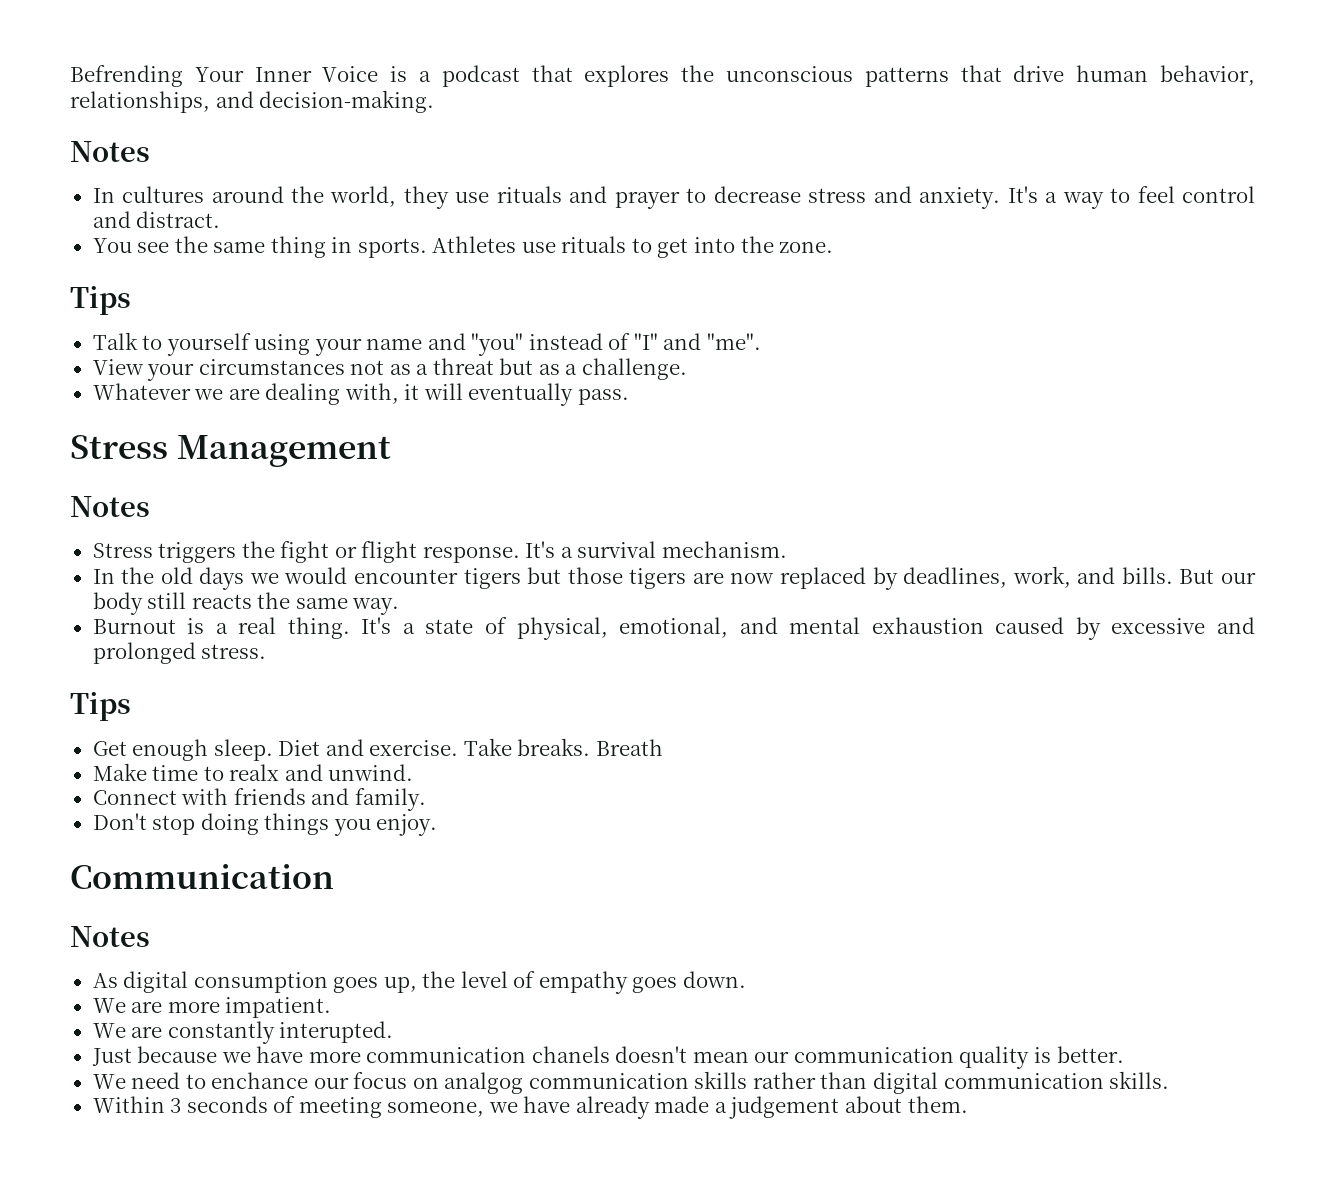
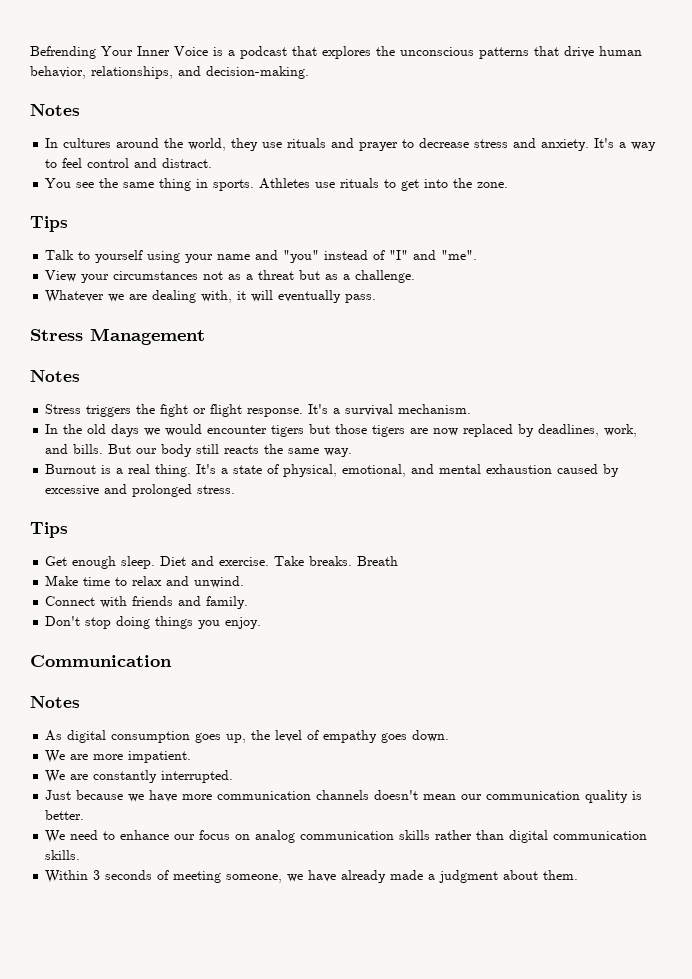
[229,764,280,781] realx -> [132,576,163,586] relax
[279,1021,394,1043] interupted. -> [161,770,234,783] interrupted.
[531,1046,610,1063] chanels -> [316,790,370,800] channels
[211,1072,309,1089] enchance -> [120,830,170,840] enhance
[444,1072,524,1094] analgog -> [255,830,296,843] analog
[729,1096,840,1119] judgement -> [439,870,499,883] judgment

